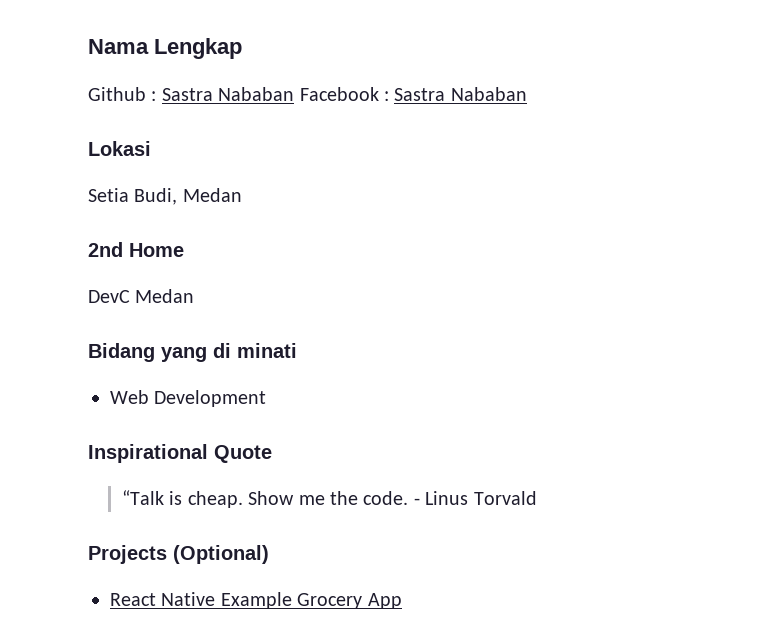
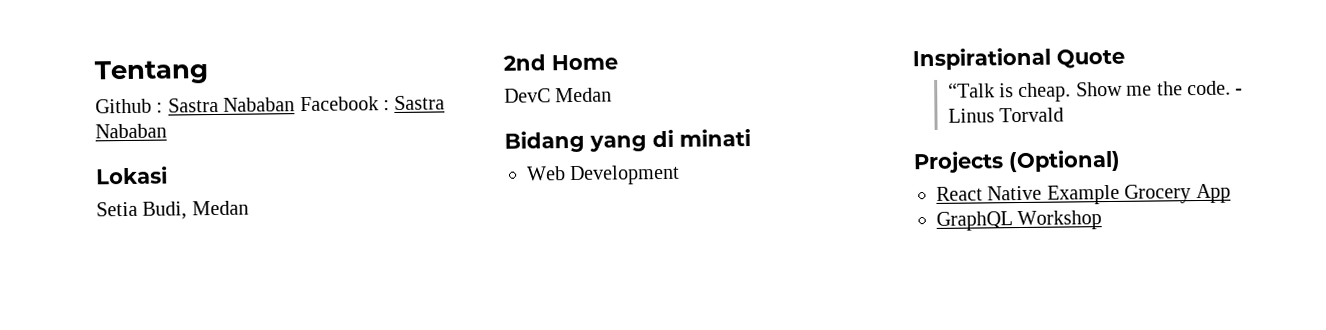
[88,38,242,59] Nama Lengkap -> [94,60,209,85] Tentang
(402, 601) none -> [936,210,1103,231] // GraphQL Workshop

